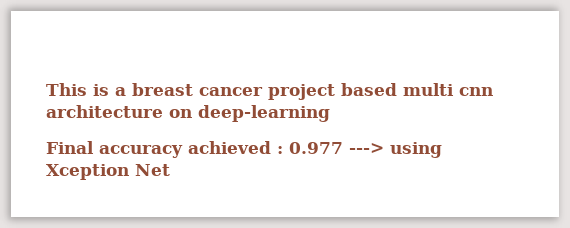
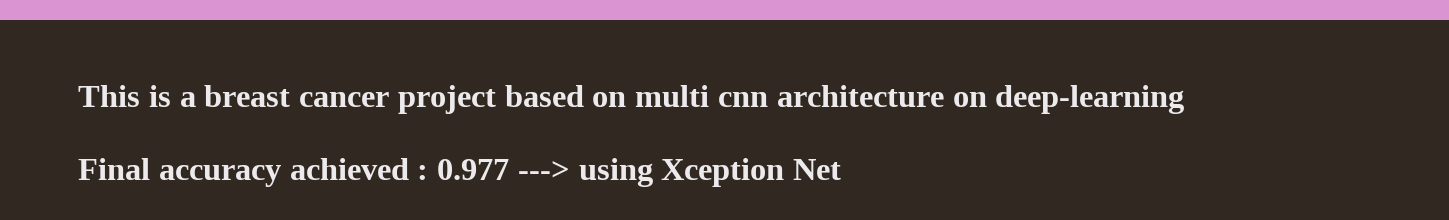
(397, 89) none -> [592,92,627,107] on

